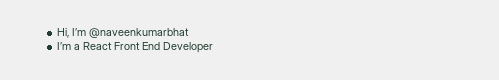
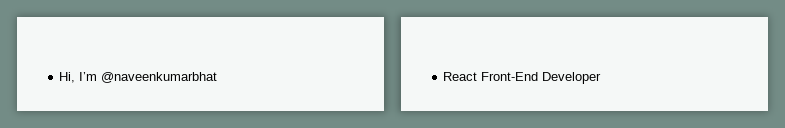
[57,42,161,50] I’m a React Front End -> [443,72,539,81] React Front-End

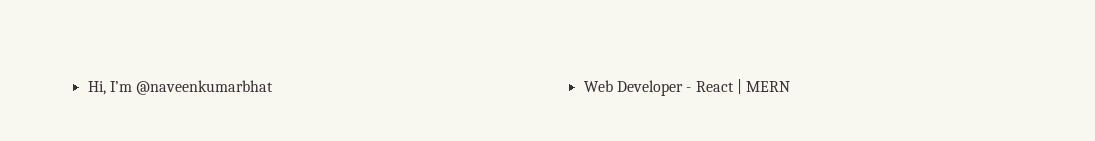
[443,72,602,84] React Front-End Developer -> [583,79,791,96] Web Developer - React | MERN

